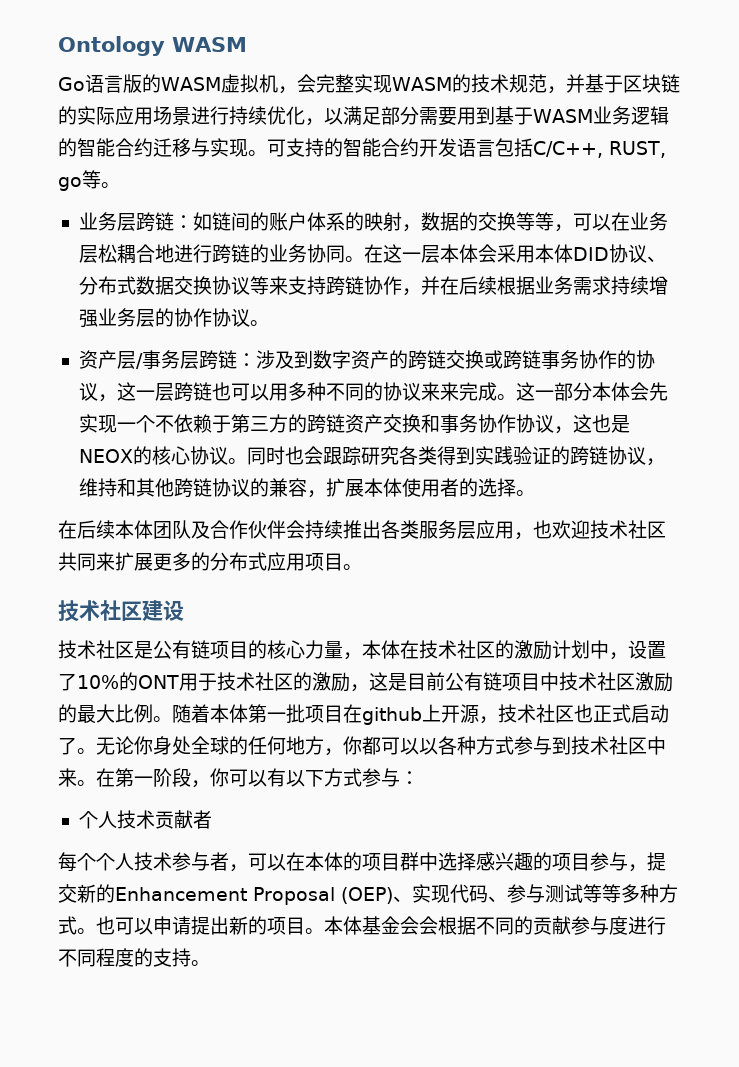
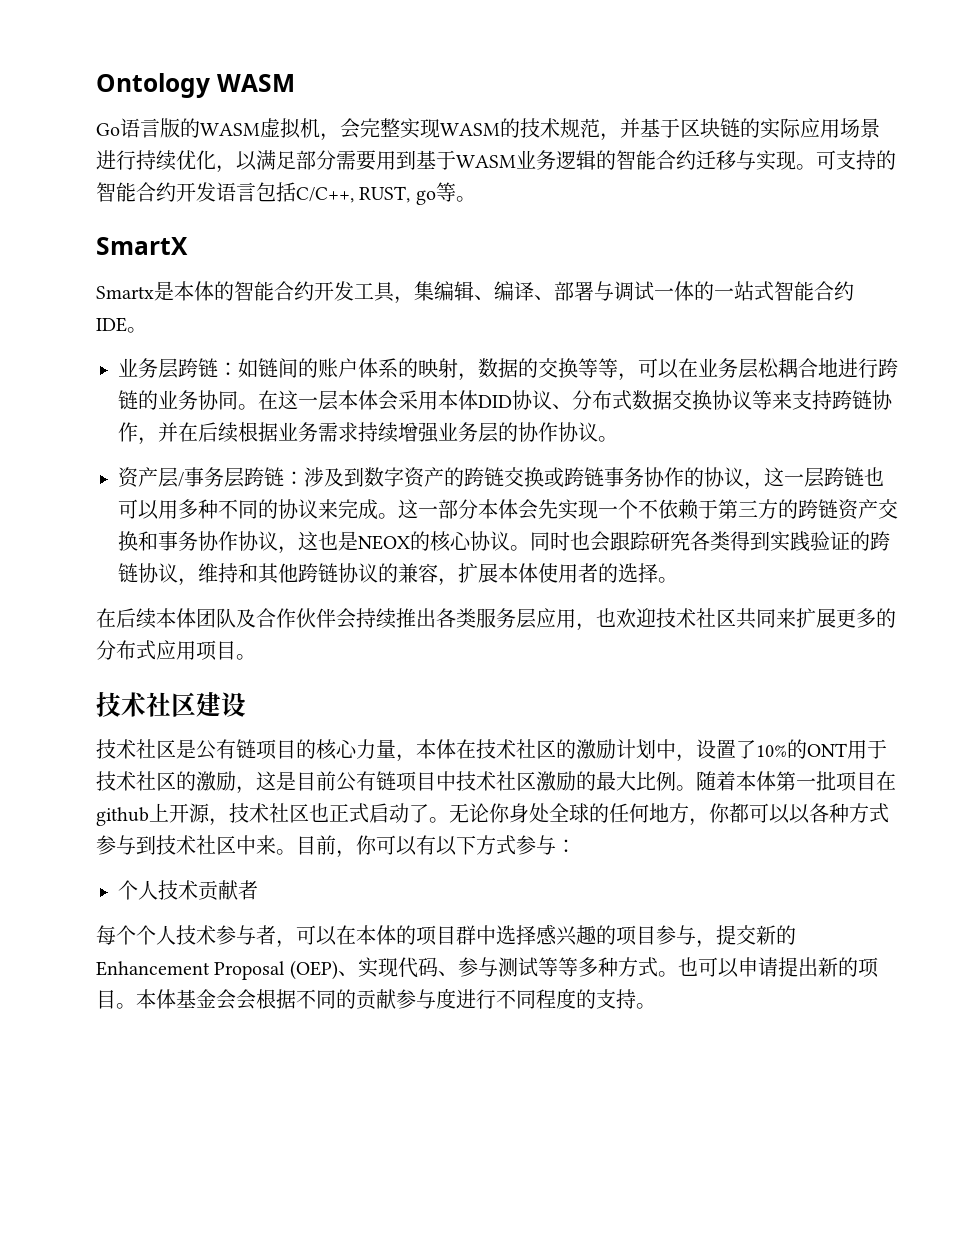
(120, 185) none -> [96,237,188,255] [96,281,854,304] [96,317,147,333] // SmartX // Smartx是本体的智能合约开发工具，集编辑、编译、部署与调试一体的一站式智能合约IDE。
[439,382,459,401] 来 -> (338, 509) none
[96,768,191,787] 在第一阶段 -> [296,835,336,855] 目前

